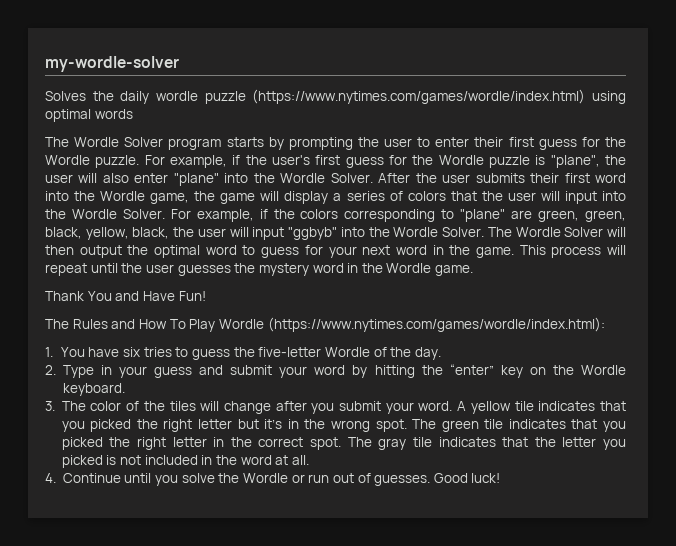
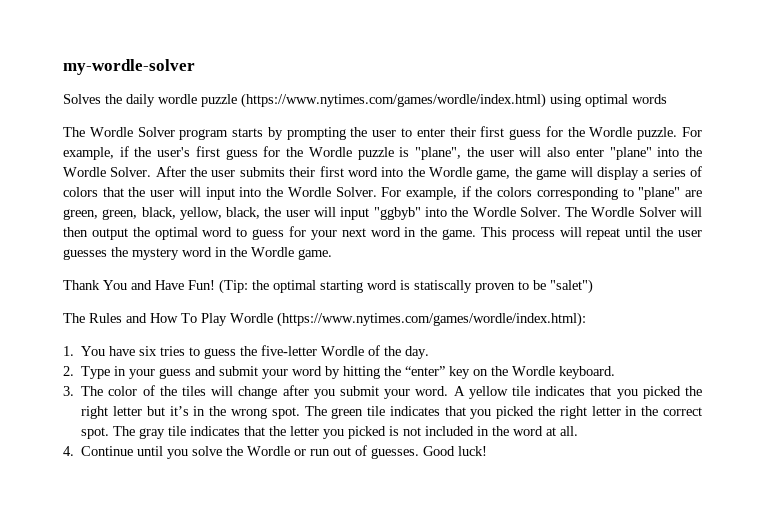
(206, 296) none -> [219,279,593,294] (Tip: the optimal starting word is statiscally proven to be "salet")

